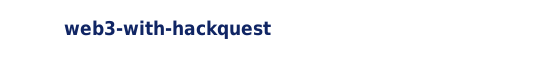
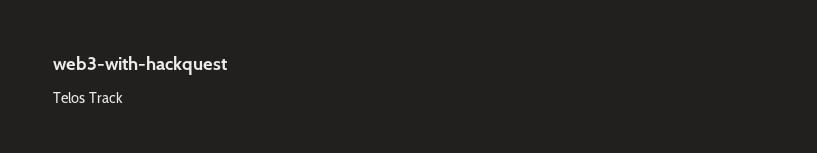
(271, 29) none -> [53,92,123,103] // Telos Track

